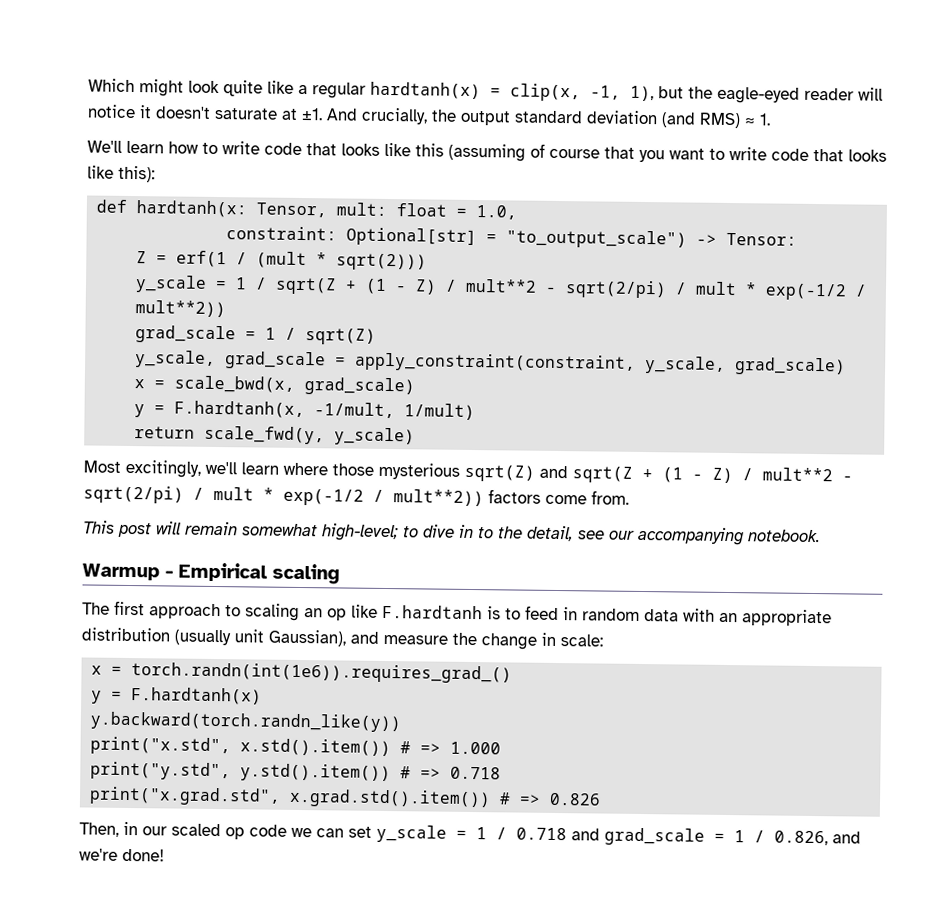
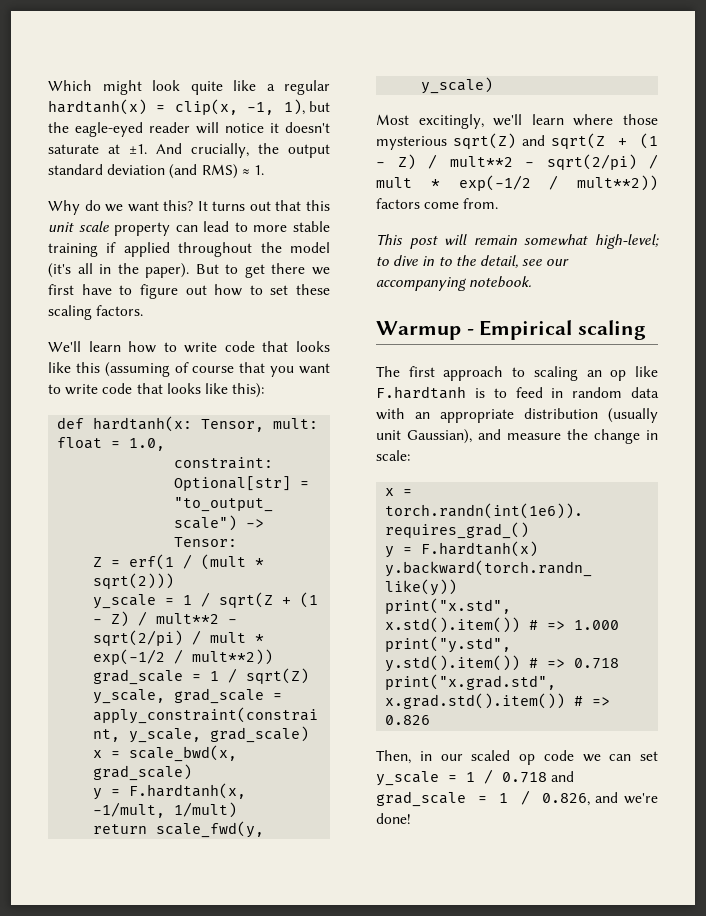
(771, 119) none -> [48,200,330,215] [48,221,330,236] [48,242,330,257] [48,263,330,278] [48,284,330,299] [48,305,144,320] // Why do we want this? It turns out that this unit scale property can lead to more stable training if applied throughout the model (it's all in the paper). But to get there we first have to figure out how to set these scaling factors.

